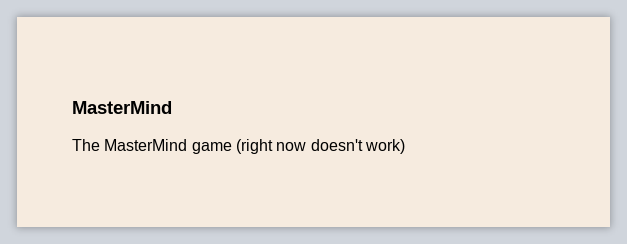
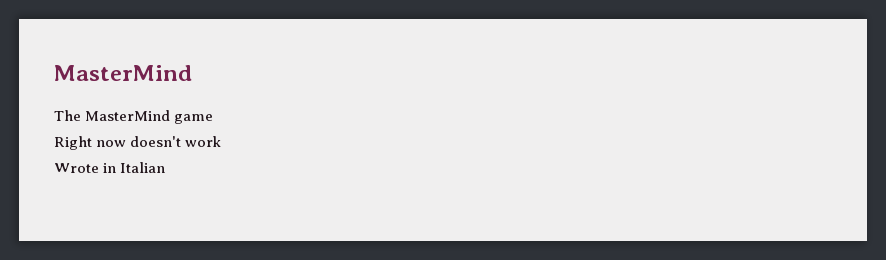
[235,139,273,154] (right -> [54,136,92,150] // Right
[364,139,405,154] work) -> [185,136,222,147] [54,162,166,173] work // Wrote in Italian

